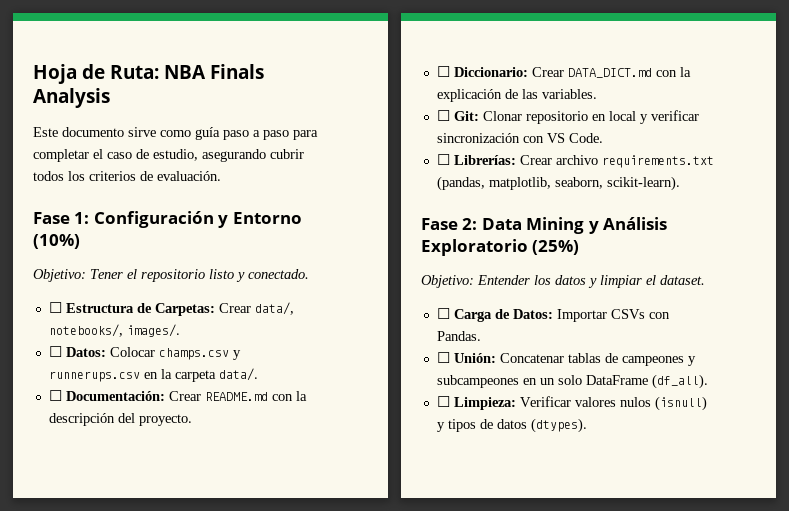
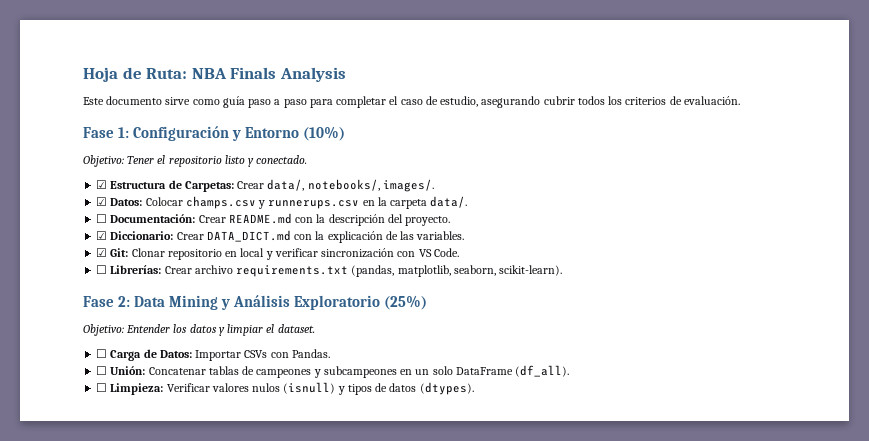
[48,302,62,313] ☐ -> [96,180,108,189] ☑
[48,346,62,357] ☐ -> [96,197,108,206] ☑
[436,66,450,77] ☐ -> [96,231,108,240] ☑
[436,110,450,121] ☐ -> [96,248,108,257] ☑

